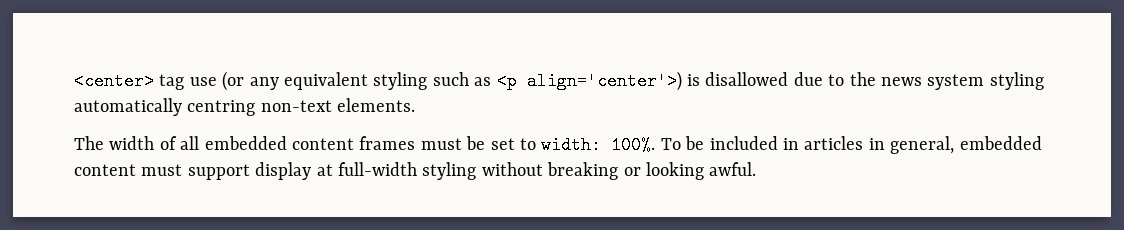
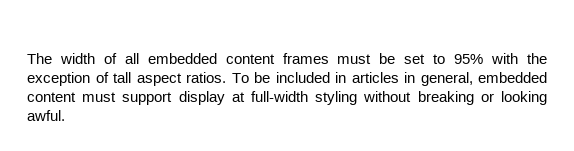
[74,71,1044,91] [74,98,416,116] <center> tag use (or any equivalent styling such as <p align='center'>) is disallowed due to the news system styling automatically centring non-text elements. // -> (27, 58) none
[541,136,656,154] width: 100%. -> [454,53,547,64] [27,72,226,86] 95% with the exception of tall aspect ratios.

